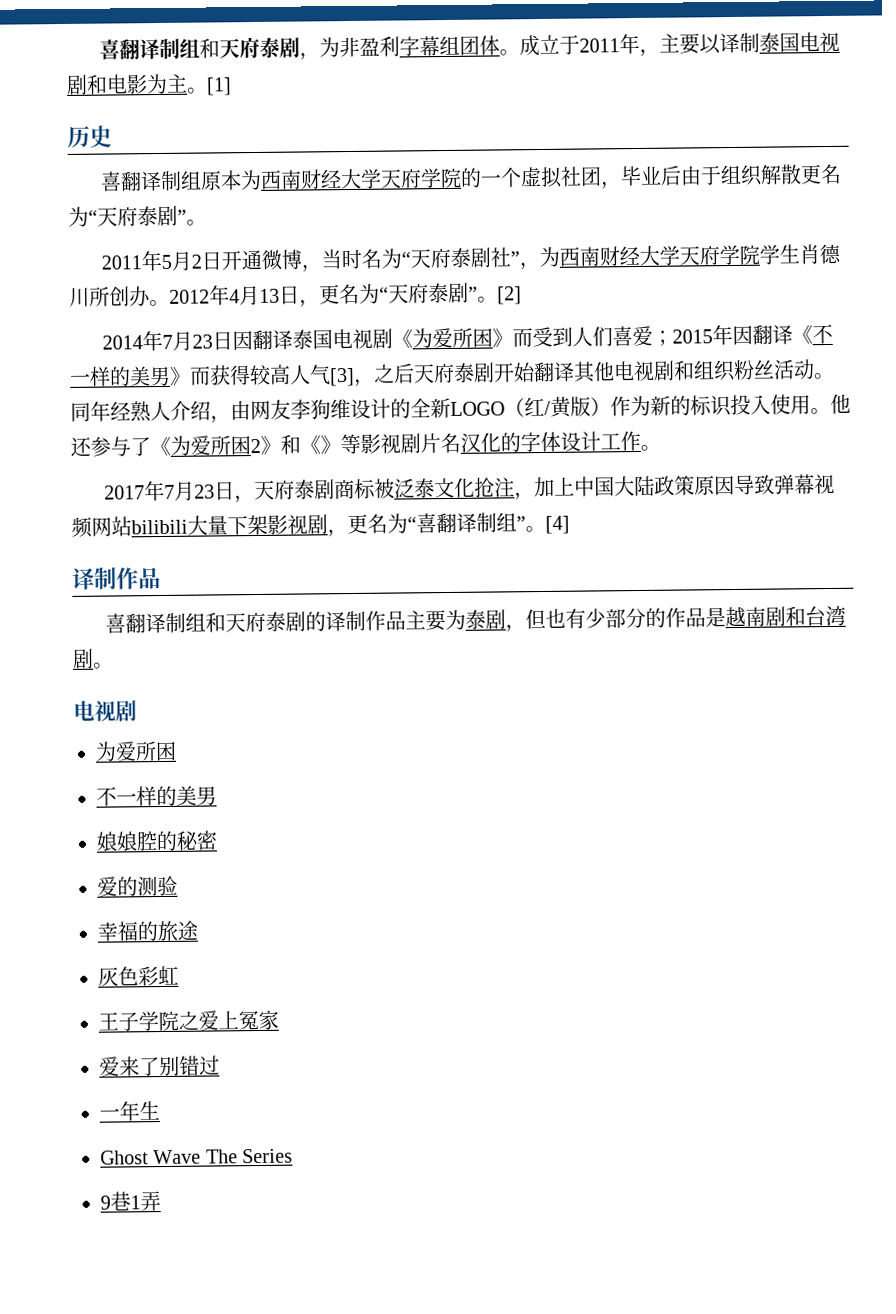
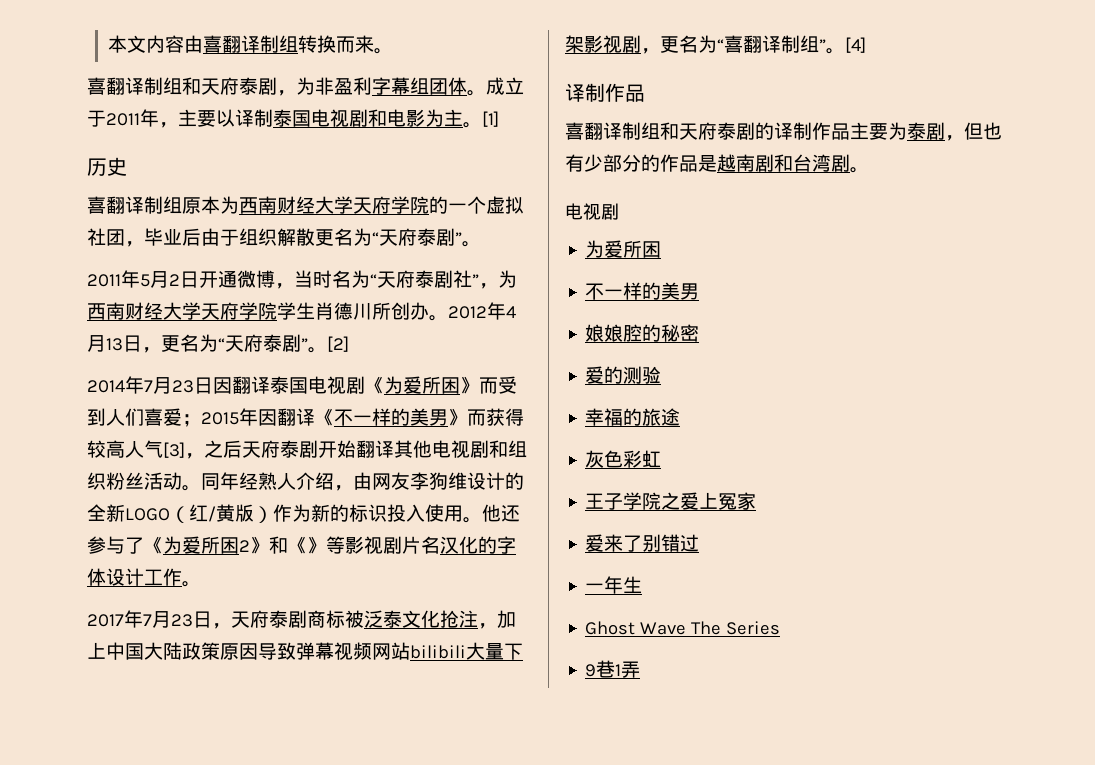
(99, 49) none -> [108,35,394,54] 本文内容由喜翻译制组转换而来。 //

